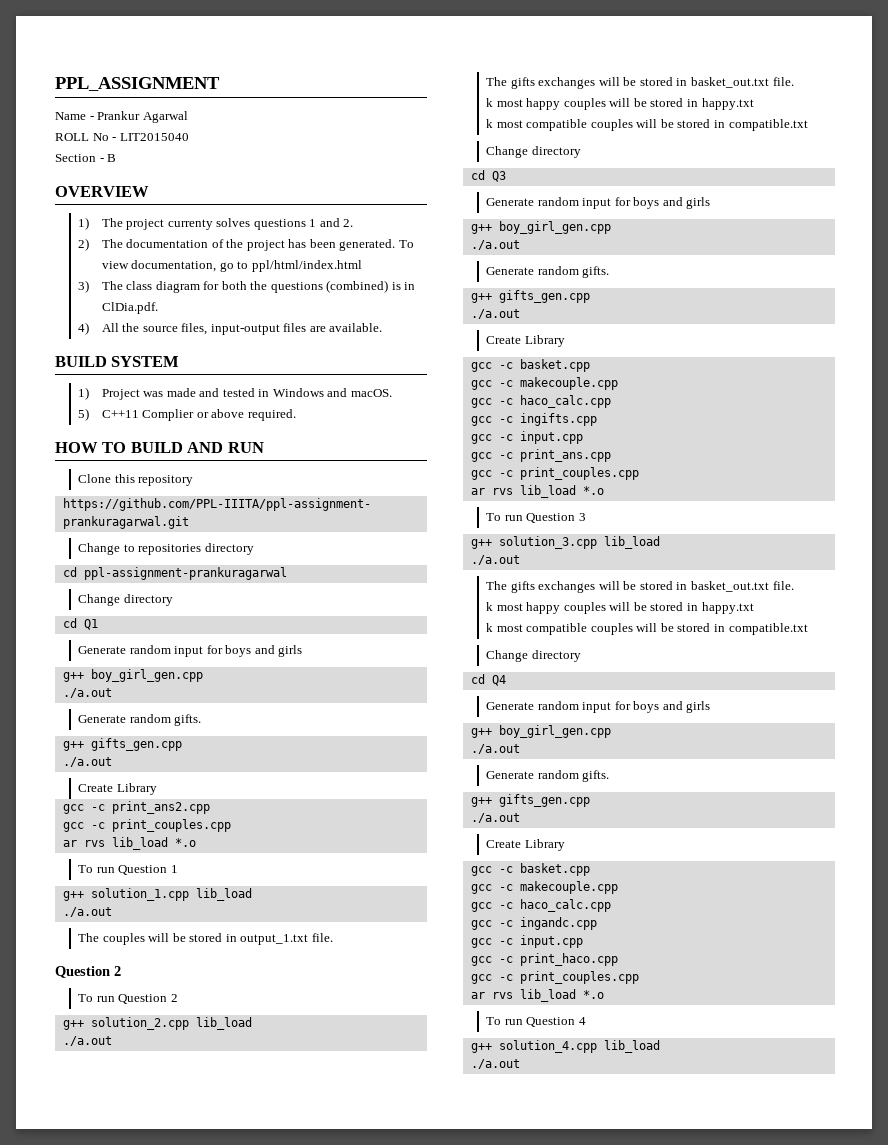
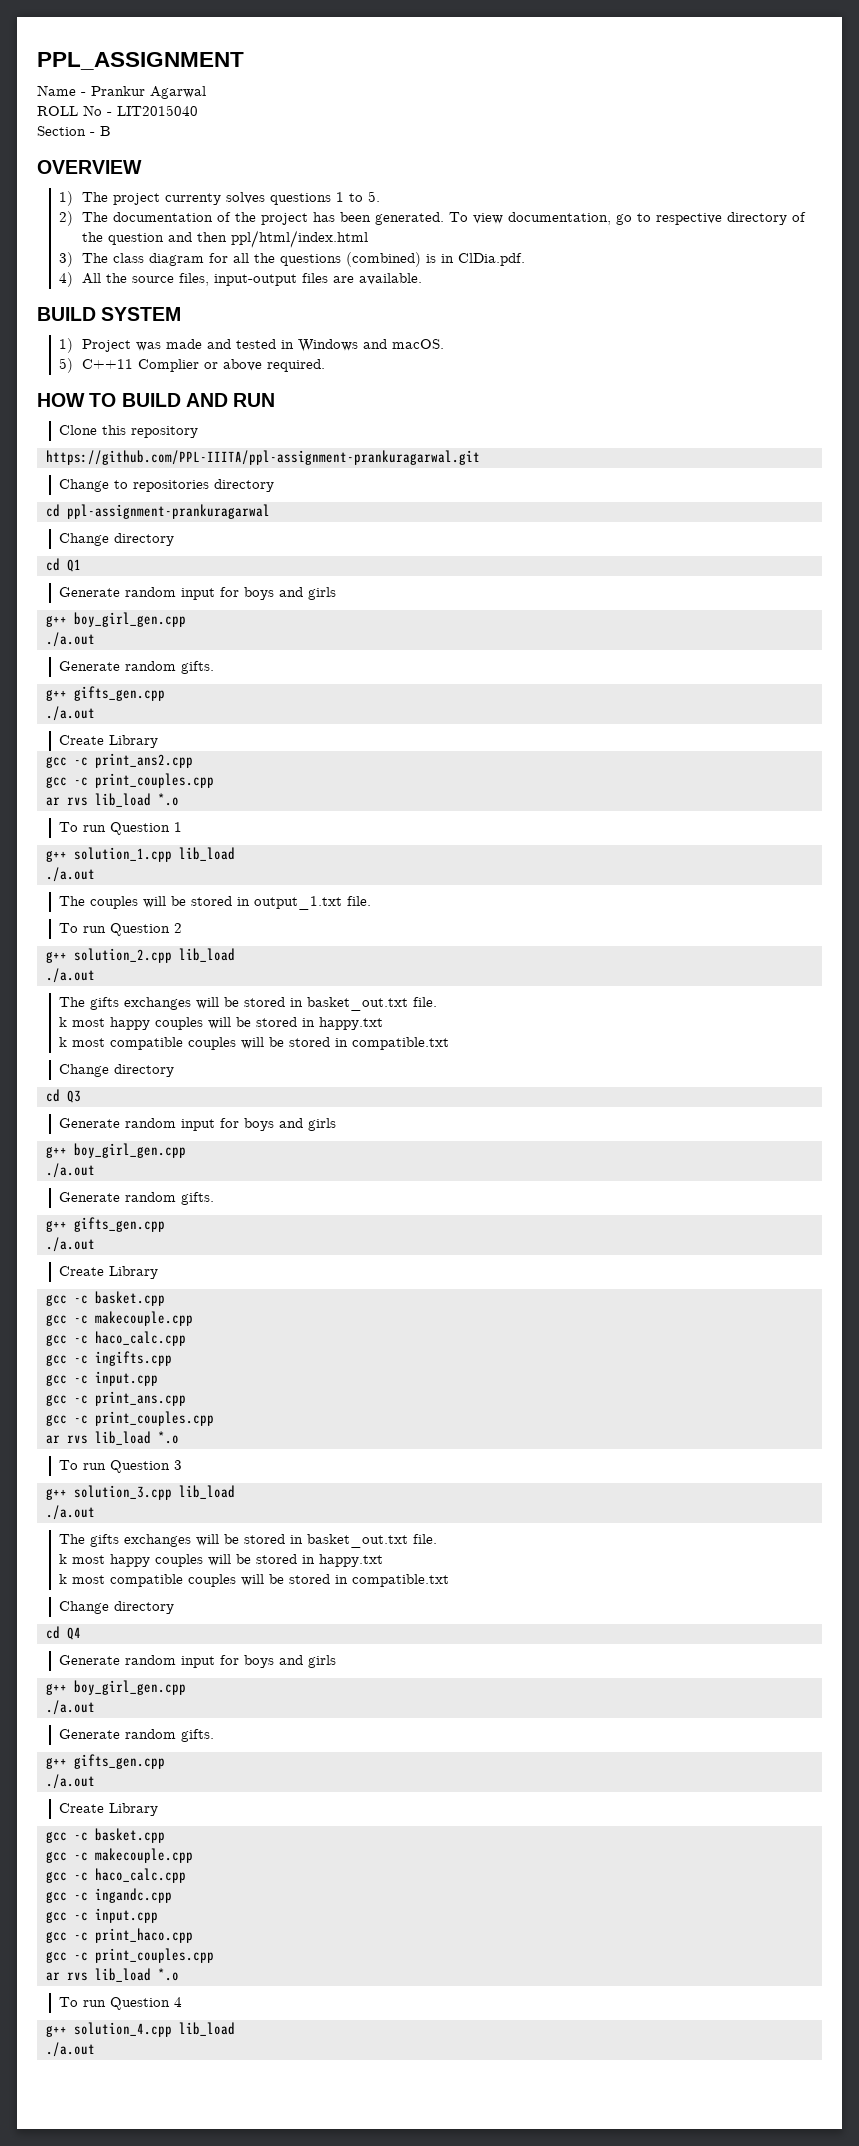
[319,218,354,227] and 2. -> [348,191,380,202] to 5.
(249, 265) none -> [655,212,806,225] [81,232,227,245] respective directory of the question and then
[221,281,247,290] both -> [232,253,249,263] all
[55,966,121,978] // Question 2 -> (372, 901) none

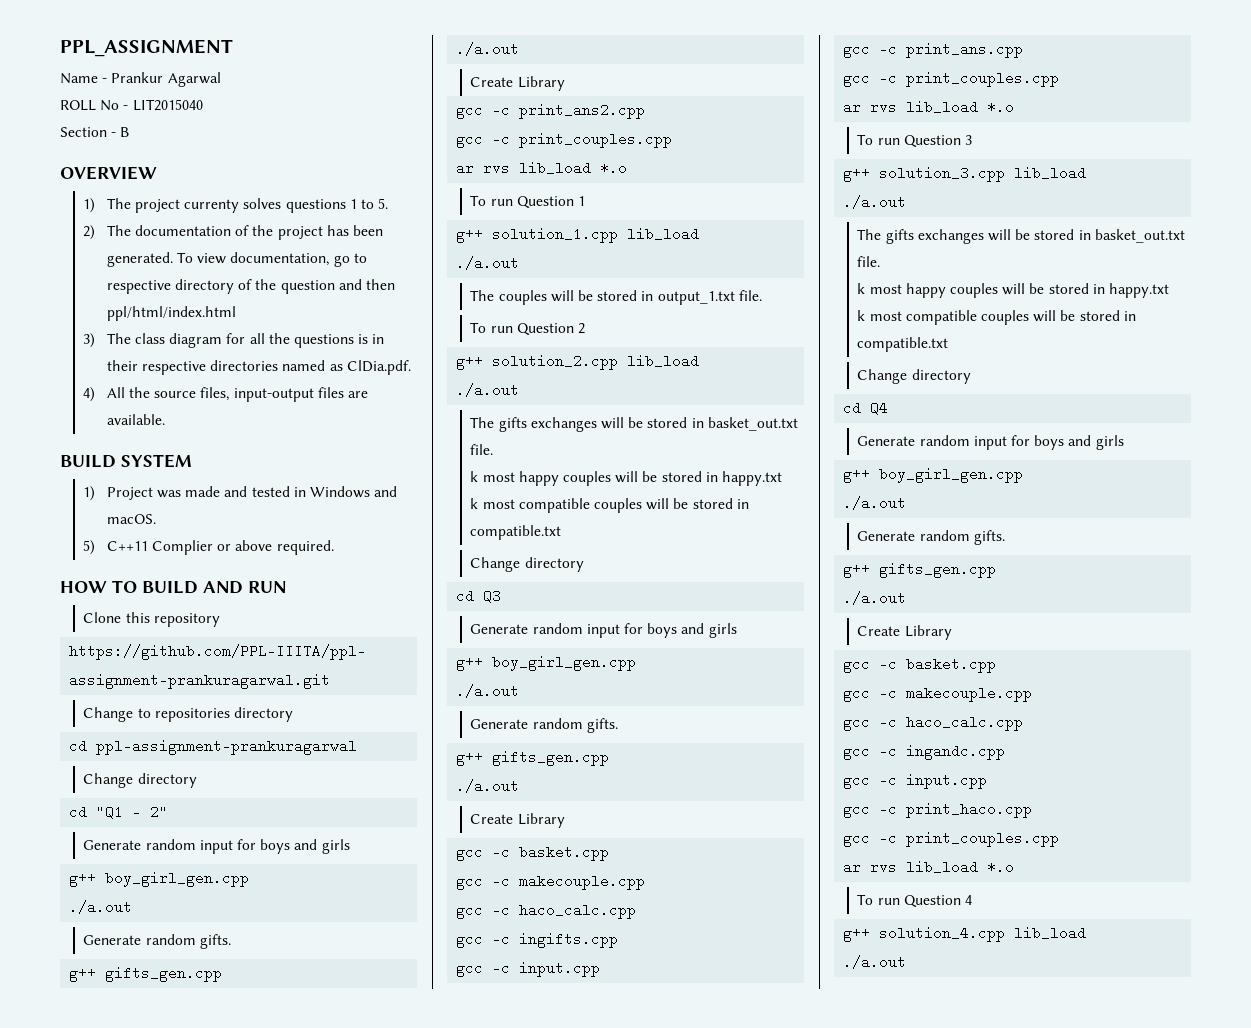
[345,252,421,267] (combined) -> (354, 341) none
(454, 258) none -> [106,360,343,375] their respective directories named as
[66,559,81,572] Q1 -> [96,805,169,819] "Q1 - 2"

